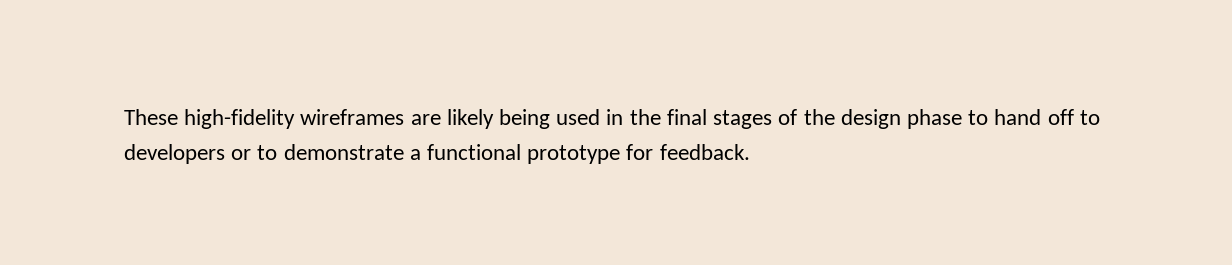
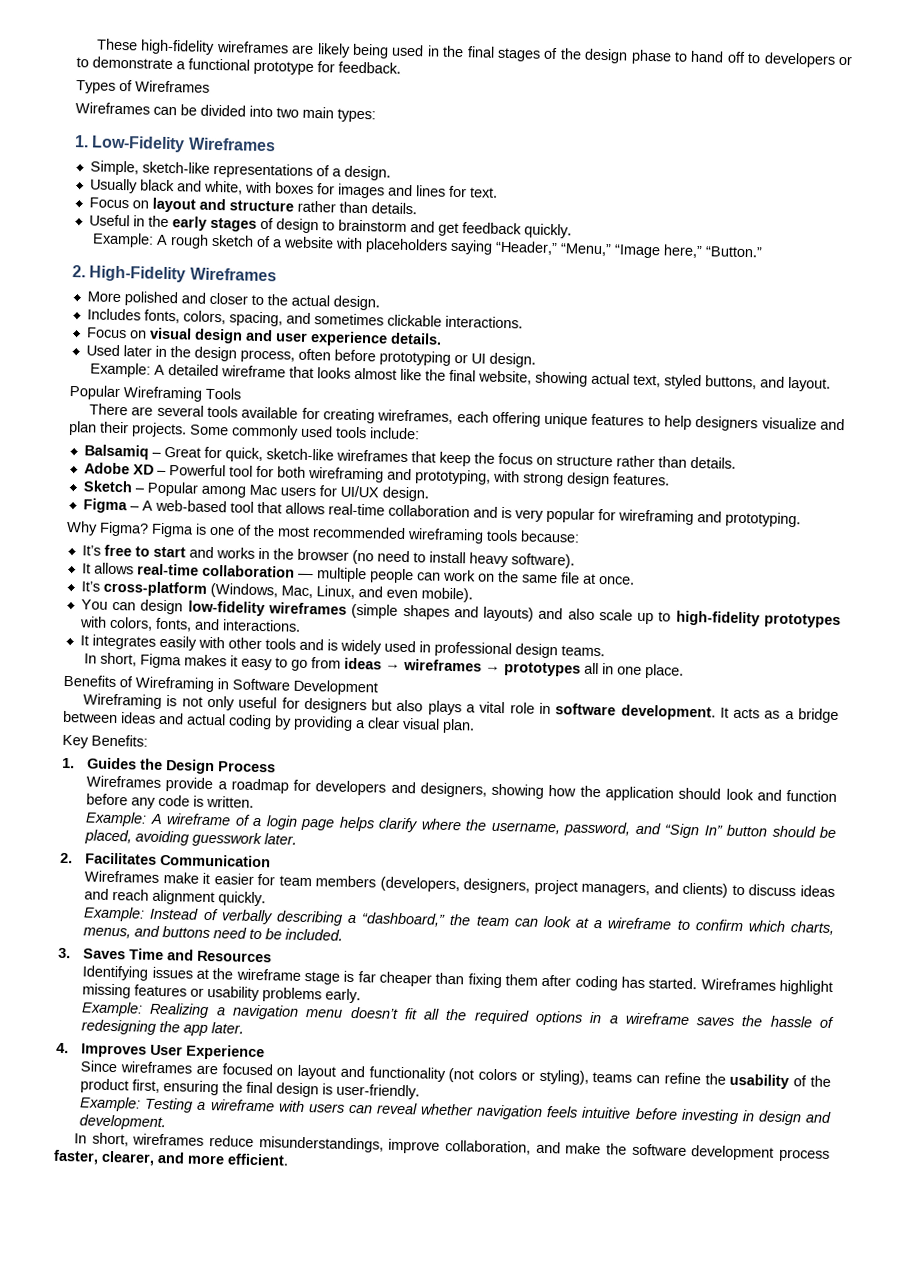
(750, 152) none -> [76,79,210,94] [75,102,376,123] [74,135,276,153] [89,160,391,181] [89,178,498,199] [88,197,417,215] [88,214,572,239] [92,232,764,259] [72,265,277,283] [86,291,380,311] [86,308,523,329] [86,327,442,347] [85,344,536,368] [90,362,832,392] [69,385,241,402] [89,403,845,432] [68,420,420,440] [83,444,736,469] [83,462,670,488] [82,480,429,502] [82,498,801,528] [66,520,580,544] [81,544,575,569] [81,562,635,585] [80,580,473,603] [80,599,841,629] [78,616,301,632] [79,634,605,659] [84,652,685,679] [63,674,378,696] [83,693,840,724] [63,710,475,734] [62,734,148,749] [62,757,277,775] [86,775,837,803] [86,793,255,809] [85,811,837,839] [84,829,298,848] [60,852,272,868] [84,870,835,898] [84,888,267,907] [83,906,836,936] [83,925,344,941] [58,947,273,963] [82,965,833,995] [82,983,362,1004] [81,1001,836,1029] [81,1019,245,1037] [56,1042,266,1061] [80,1060,832,1090] [80,1078,421,1100] [79,1096,832,1126] [79,1114,167,1131] [74,1132,831,1162] [53,1149,289,1166] // Types of Wireframes // Wireframes can be divided into two main types: // 1. Low-Fidelity Wireframes // Simple, sketch-like representations of a design. // Usually black and white, with boxes for images and lines for text. // Focus on layout and structure rather than details. // Useful in the early stages of design to brainstorm and get feedback quickly. // Example: A rough sketch of a website with placeholders saying “Header,” “Menu,” “Image here,” “Button.” // 2. High-Fidelity Wireframes // More polished and closer to the actual design. // Includes fonts, colors, spacing, and sometimes clickable interactions. // Focus on visual design and user experience details. // Used later in the design process, often before prototyping or UI design. // Example: A detailed wireframe that looks almost like the final website, showing actual text, styled buttons, and layout. // Popular Wireframing Tools // There are several tools available for creating wireframes, each offering unique features to help designers visualize and plan their projects. Some commonly used tools include: // Balsamiq – Great for quick, sketch-like wireframes that keep the focus on structure rather than details. // Adobe XD – Powerful tool for both wireframing and prototyping, with strong design features. // Sketch – Popular among Mac users for UI/UX design. // Figma – A web-based tool that allows real-time collaboration and is very popular for wireframing and prototyping. // Why Figma? Figma is one of the most recommended wireframing tools because: // It’s free to start and works in the browser (no need to install heavy software). // It allows real-time collaboration — multiple people can work on the same file at once. // It’s cross-platform (Windows, Mac, Linux, and even mobile). // You can design low-fidelity wireframes (simple shapes and layouts) and also scale up to high-fidelity prototypes with colors, fonts, and interactions. // It integrates easily with other tools and is widely used in professional design teams. // In short, Figma makes it easy to go from ideas → wireframes → prototypes all in one place. // Benefits of Wireframing in Software Development // Wireframing is not only useful for designers but also plays a vital role in software development. It acts as a bridge between ideas and actual coding by providing a clear visual plan. // Key Benefits: // 1. Guides the Design Process // Wireframes provide a roadmap for developers and designers, showing how the application should look and function before any code is written. // Example: A wireframe of a login page helps clarify where the username, password, and “Sign In” button should be placed, avoiding guesswork later. // 2. Facilitates Communication // Wireframes make it easier for team members (developers, designers, project managers, and clients) to discuss ideas and reach alignment quickly. // Example: Instead of verbally describing a “dashboard,” the team can look at a wireframe to confirm which charts, menus, and buttons need to be included. // 3. Saves Time and Resources // Identifying issues at the wireframe stage is far cheaper than fixing them after coding has started. Wireframes highlight missing features or usability problems early. // Example: Realizing a navigation menu doesn’t fit all the required options in a wireframe saves the hassle of redesigning the app later. // 4. Improves User Experience // Since wireframes are focused on layout and functionality (not colors or styling), teams can refine the usability of the product first, ensuring the final design is user-friendly. // Example: Testing a wireframe with users can reveal whether navigation feels intuitive before investing in design and development. // In short, wireframes reduce misunderstandings, improve collaboration, and make the software development process faster, clearer, and more efficient.

